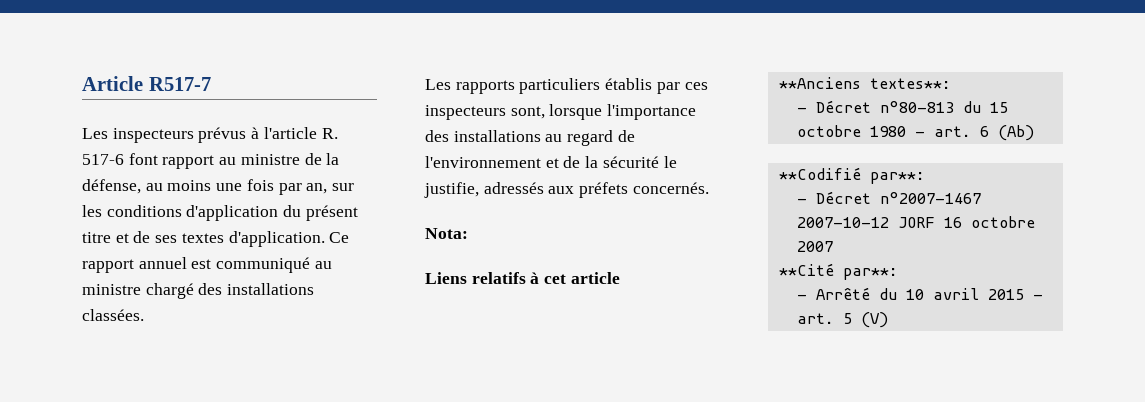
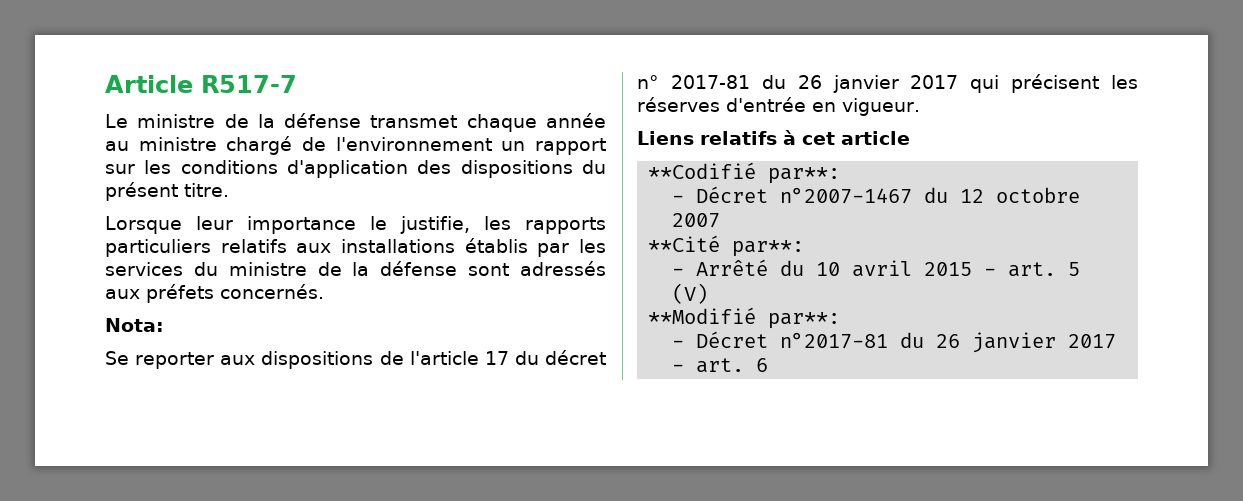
[82,127,338,143] [82,153,340,169] [82,179,355,195] [82,205,358,221] [82,231,350,247] [82,257,332,273] [82,283,315,299] [82,309,144,321] [425,78,708,94] [425,104,697,120] [425,130,635,146] [425,156,677,168] [424,182,479,198] Les inspecteurs prévus à l'article R. 517-6 font rapport au ministre de la défense, au moins une fois par an, sur les conditions d'application du présent titre et de ses textes d'application. Ce rapport annuel est communiqué au ministre chargé des installations classées. // Les rapports particuliers établis par ces inspecteurs sont, lorsque l'importance des installations au regard de l'environnement et de la sécurité le justifie, -> [105,113,606,132] [105,136,606,155] [105,160,606,178] [105,182,229,201] [105,216,606,234] [105,238,606,257] [105,261,510,276] Le ministre de la défense transmet chaque année au ministre chargé de l'environnement un rapport sur les conditions d'application des dispositions du présent titre. // Lorsque leur importance le justifie, les rapports particuliers relatifs aux installations établis par les services du ministre de la défense sont
(468, 233) none -> [105,350,606,369] [637,74,1138,93] [637,97,920,116] // Se reporter aux dispositions de l'article 17 du décret n° 2017-81 du 26 janvier 2017 qui précisent les réserves d'entrée en vigueur.
[778,77,951,89] [796,100,1008,113] [796,125,1034,141] // **Anciens textes**: // - Décret n°80-813 du 15 octobre 1980 - art. 6 (Ab) -> (910, 138) none
[796,217,962,228] 2007-10-12 JORF 16 -> [924,187,985,203] du 12
(888, 320) none -> [648,307,841,329] [672,331,1117,353] [672,358,769,373] // **Modifié par**: // - Décret n°2017-81 du 26 janvier 2017 - art. 6

